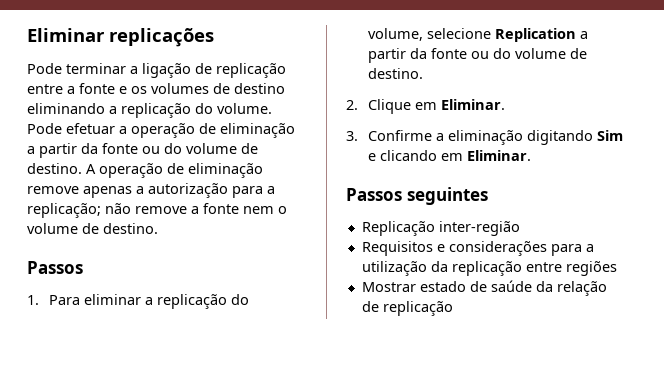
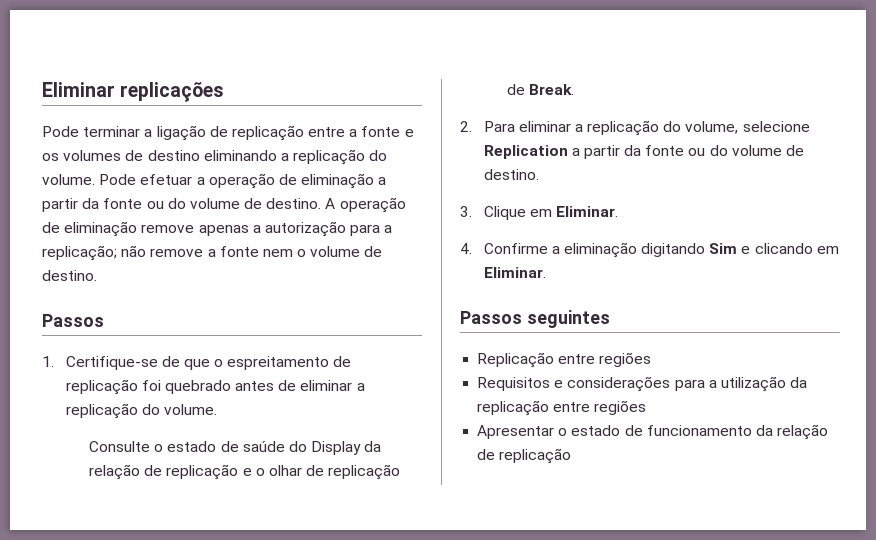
(39, 300) none -> [65,356,352,370] [65,379,365,395] [65,403,217,419] [88,441,382,455] [88,464,401,480] [506,84,575,95] [460,121,472,132] Certifique-se de que o espreitamento de replicação foi quebrado antes de eliminar a replicação do volume. // Consulte o estado de saúde do Display da relação de replicação e o olhar de replicação de Break. // 2.
[346,100,358,110] 2. -> [460,206,472,217] 3.
[346,131,358,141] 3. -> [460,243,472,254] 4.
[438,221,520,236] inter-região -> [558,352,652,367] entre regiões
[361,280,532,292] Mostrar estado de saúde -> [477,425,752,439] Apresentar o estado de funcionamento

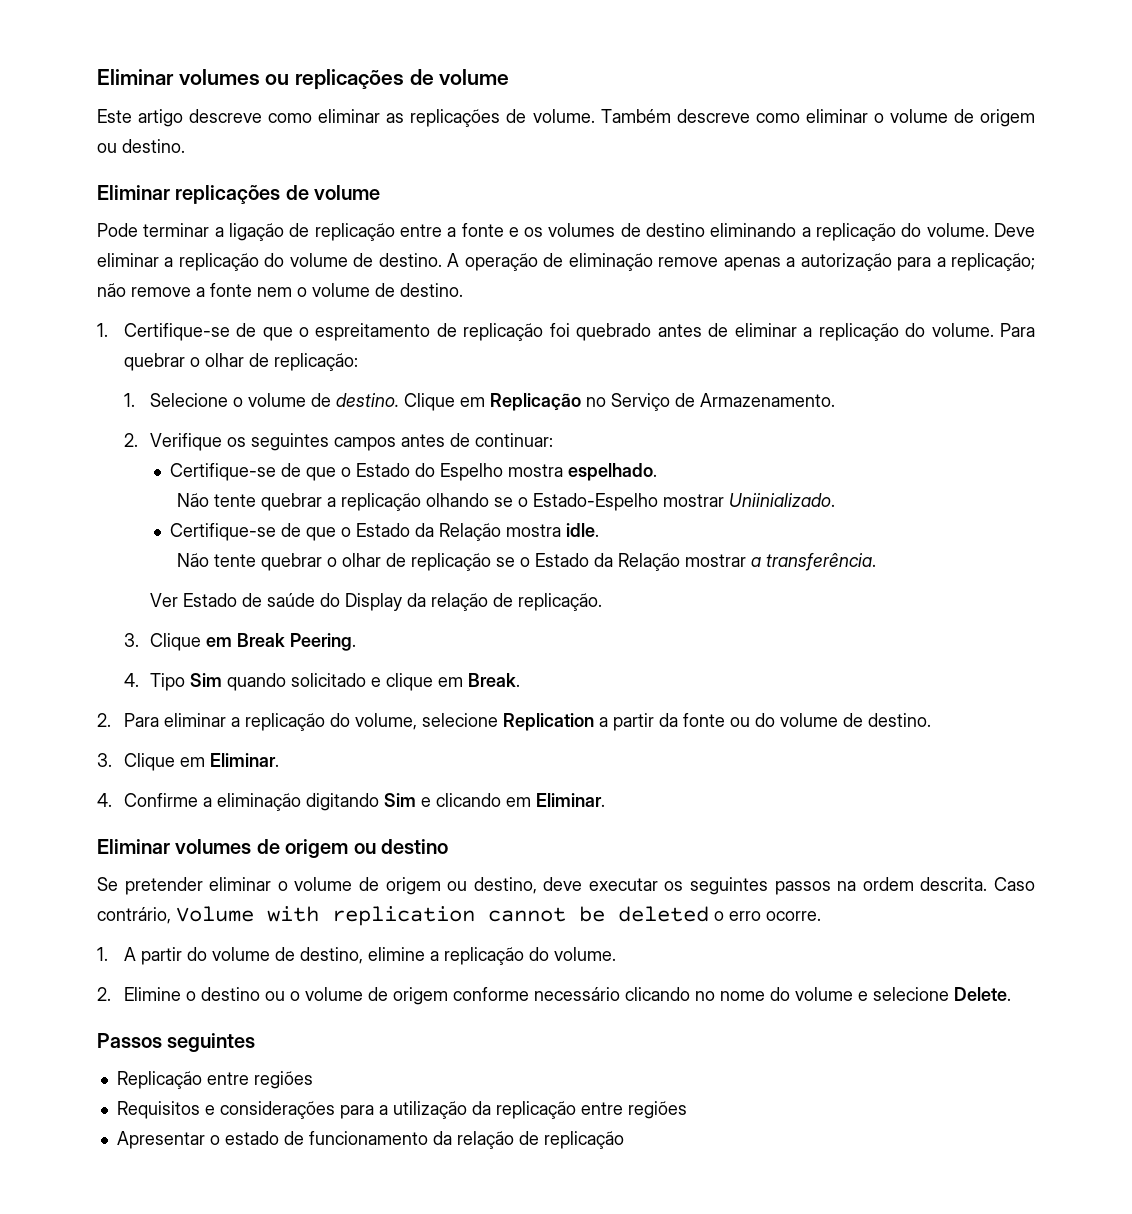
[42,82,225,102] Eliminar replicações -> [97,69,510,90] [97,109,1035,127] [97,139,185,153] [97,185,381,204] Eliminar volumes ou replicações de volume // Este artigo descreve como eliminar as replicações de volume. Também descreve como eliminar o volume de origem ou destino. // Eliminar replicações de volume
[99,173,387,189] [42,198,164,212] Pode efetuar a operação de eliminação a partir da fonte ou -> [993,223,1035,237] [97,253,259,271] Deve eliminar a replicação
[42,314,104,327] // Passos -> (463, 290) none
[88,441,217,452] // Consulte o estado -> [999,323,1035,337] [123,353,358,371] [123,393,836,411] [123,433,554,451] [170,463,658,481] [176,493,835,511] [170,523,600,541] [176,553,876,571] [150,593,238,607] Para quebrar o olhar de replicação: // 1. Selecione o volume de destino. Clique em Replicação no Serviço de Armazenamento. // 2. Verifique os seguintes campos antes de continuar: // Certifique-se de que o Estado do Espelho mostra espelhado. // Não tente quebrar a replicação olhando se o Estado-Espelho mostrar Uniinializado. // Certifique-se de que o Estado da Relação mostra idle. // Não tente quebrar o olhar de replicação se o Estado da Relação mostrar a transferência. // Ver Estado
[166,464,401,480] [506,84,525,95] replicação e o olhar de replicação de -> [518,593,603,611] [123,633,357,651] [123,673,464,691] replicação. // 3. Clique em Break Peering. // 4. Tipo Sim quando solicitado e clique em
(546, 272) none -> [97,839,448,858] [97,877,1035,895] [97,906,821,926] [97,947,616,965] [97,987,1011,1005] // Eliminar volumes de origem ou destino // Se pretender eliminar o volume de origem ou destino, deve executar os seguintes passos na ordem descrita. Caso contrário, Volume with replication cannot be deleted o erro ocorre. // 1. A partir do volume de destino, elimine a replicação do volume. // 2. Elimine o destino ou o volume de origem conforme necessário clicando no nome do volume e selecione Delete.

